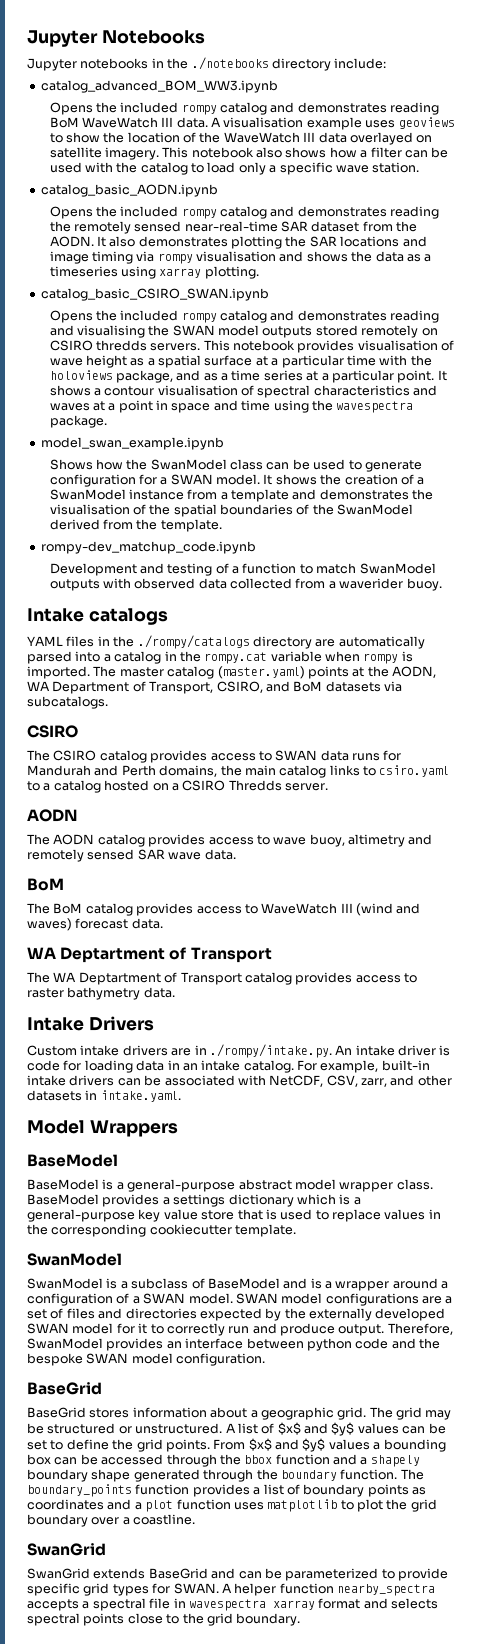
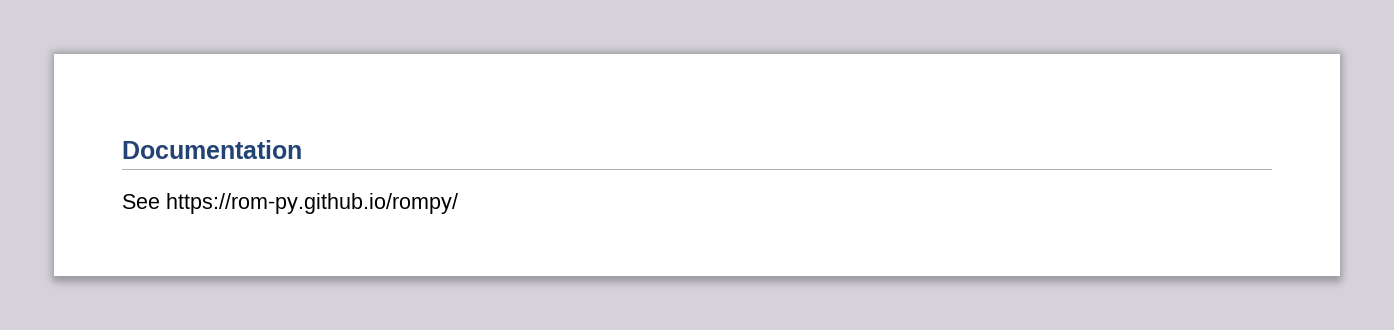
[27,30,205,47] [27,57,387,71] [40,80,278,93] [49,102,440,115] [49,117,455,130] [49,132,433,145] [49,147,449,160] [49,162,420,175] [40,184,218,197] [49,206,440,219] [49,221,418,234] [49,236,427,249] [49,251,432,264] [49,266,259,279] [40,288,269,301] [49,310,440,323] [49,325,438,338] [49,340,455,353] [49,355,432,368] [49,370,447,383] [49,385,438,398] [49,400,414,413] [49,415,107,428] [40,437,224,450] [49,459,422,472] [49,474,425,487] [49,489,434,502] [49,504,414,517] [49,519,222,532] [40,541,256,554] [49,563,436,576] [49,578,442,591] [27,608,168,625] [27,635,425,649] [27,651,413,664] [27,666,436,679] [27,681,402,694] [27,696,108,709] [27,725,78,738] [27,750,402,763] [27,765,450,778] [27,780,328,793] [27,809,78,822] [27,834,433,847] [27,849,236,862] [27,878,64,891] [27,903,421,916] [27,918,163,931] [27,947,272,963] [27,972,417,985] [27,987,175,1000] [27,1016,154,1031] [27,1044,451,1058] [27,1060,430,1073] [27,1075,452,1087] [27,1090,181,1102] [27,1120,178,1137] [27,1154,118,1167] [27,1179,433,1192] [27,1194,361,1207] [27,1209,441,1222] [27,1224,297,1237] [27,1253,122,1266] [27,1278,449,1291] [27,1293,453,1306] [27,1308,446,1321] [27,1323,453,1336] [27,1338,440,1351] [27,1353,266,1366] [27,1382,102,1395] [27,1407,452,1420] [27,1422,446,1436] [27,1438,446,1452] [27,1454,420,1467] [27,1469,424,1482] [27,1484,426,1497] [27,1499,437,1512] [27,1514,196,1527] [27,1543,106,1556] [27,1568,448,1581] [27,1583,435,1596] [27,1598,438,1611] [27,1613,301,1626] Jupyter Notebooks // Jupyter notebooks in the ./notebooks directory include: // catalog_advanced_BOM_WW3.ipynb // Opens the included rompy catalog and demonstrates reading BoM WaveWatch III data. A visualisation example uses geoviews to show the location of the WaveWatch III data overlayed on satellite imagery. This notebook also shows how a filter can be used with the catalog to load only a specific wave station. // catalog_basic_AODN.ipynb // Opens the included rompy catalog and demonstrates reading the remotely sensed near-real-time SAR dataset from the AODN. It also demonstrates plotting the SAR locations and image timing via rompy visualisation and shows the data as a timeseries using xarray plotting. // catalog_basic_CSIRO_SWAN.ipynb // Opens the included rompy catalog and demonstrates reading and visualising the SWAN model outputs stored remotely on CSIRO thredds servers. This notebook provides visualisation of wave height as a spatial surface at a particular time with the holoviews package, and as a time series at a particular point. It shows a contour visualisation of spectral characteristics and waves at a point in space and time using the wavespectra package. // model_swan_example.ipynb // Shows how the SwanModel class can be used to generate configuration for a SWAN model. It shows the creation of a SwanModel instance from a template and demonstrates the visualisation of the spatial boundaries of the SwanModel derived from the template. // rompy-dev_matchup_code.ipynb // Development and testing of a function to match SwanModel outputs with observed data collected from a waverider buoy. // Intake catalogs // YAML files in the ./rompy/catalogs directory are automatically parsed into a catalog in the rompy.cat variable when rompy is imported. The master catalog (master.yaml) points at the AODN, WA Department of Transport, CSIRO, and BoM datasets via subcatalogs. // CSIRO // The CSIRO catalog provides access to SWAN data runs for Mandurah and Perth domains, the main catalog links to csiro.yaml to a catalog hosted on a CSIRO Thredds server. // AODN // The AODN catalog provides access to wave buoy, altimetry and remotely sensed SAR wave data. // BoM // The BoM catalog provides access to WaveWatch III (wind and waves) forecast data. // WA Deptartment of Transport // The WA Deptartment of Transport catalog provides access to raster bathymetry data. // Intake Drivers // Custom intake drivers are in ./rompy/intake.py. An intake driver is code for loading data in an intake catalog. For example, built-in intake drivers can be associated with NetCDF, CSV, zarr, and other datasets in intake.yaml. // Model Wrappers // BaseModel // BaseModel is a general-purpose abstract model wrapper class. BaseModel provides a settings dictionary which is a general-purpose key value store that is used to replace values in the corresponding cookiecutter template. // SwanModel // SwanModel is a subclass of BaseModel and is a wrapper around a configuration of a SWAN model. SWAN model configurations are a set of files and directories expected by the externally developed SWAN model for it to correctly run and produce output. Therefore, SwanModel provides an interface between python code and the bespoke SWAN model configuration. // BaseGrid // BaseGrid stores information about a geographic grid. The grid may be structured or unstructured. A list of $x$ and $y$ values can be set to define the grid points. From $x$ and $y$ values a bounding box can be accessed through the bbox function and a shapely boundary shape generated through the boundary function. The boundary_points function provides a list of boundary points as coordinates and a plot function uses matplotlib to plot the grid boundary over a coastline. // SwanGrid // SwanGrid extends BaseGrid and can be parameterized to provide specific grid types for SWAN. A helper function nearby_spectra accepts a spectral file in wavespectra xarray format and selects spectral points close to the grid boundary. -> [122,140,302,159] [122,193,458,214] Documentation // See https://rom-py.github.io/rompy/

